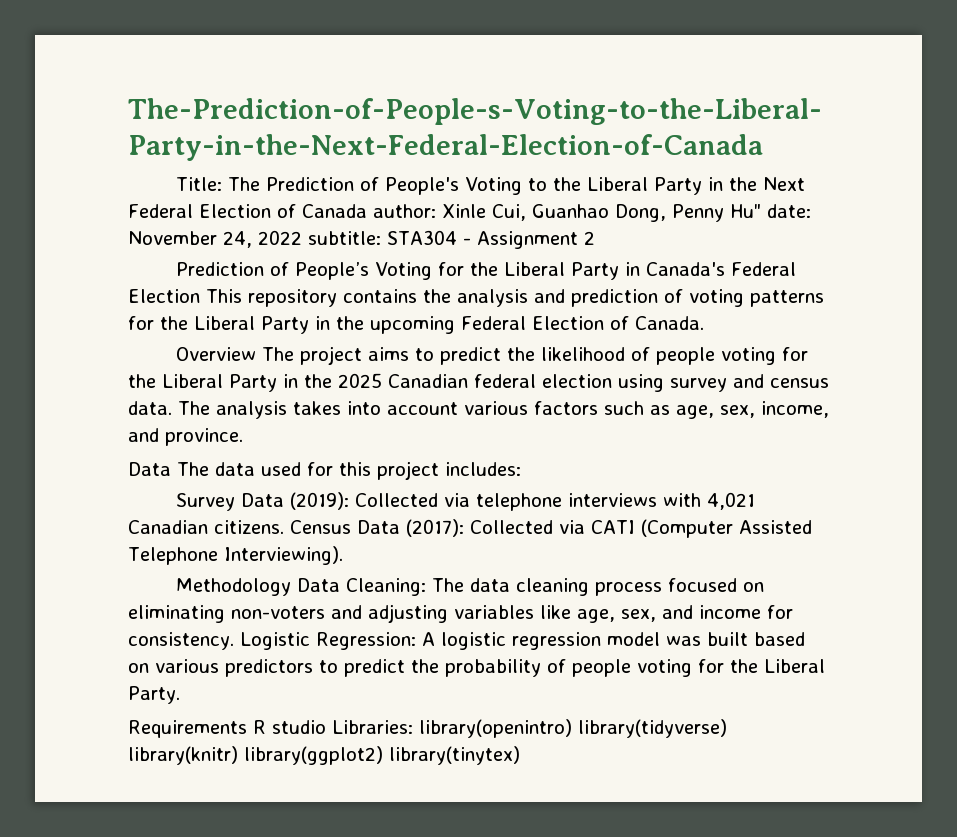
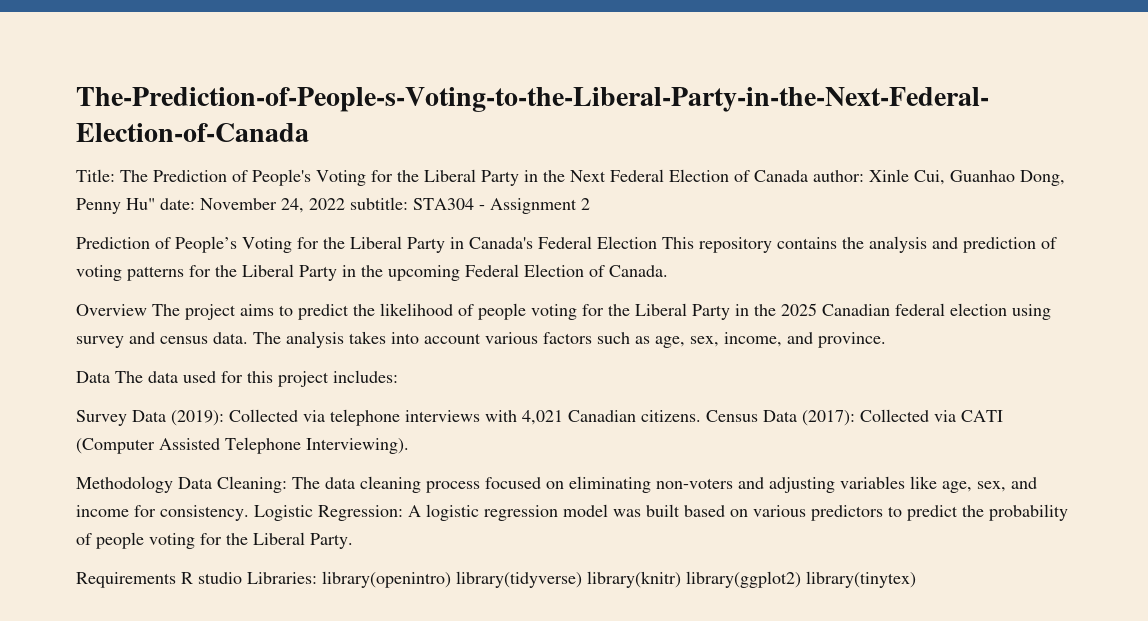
[528,178,548,191] to -> [371,170,393,182] for

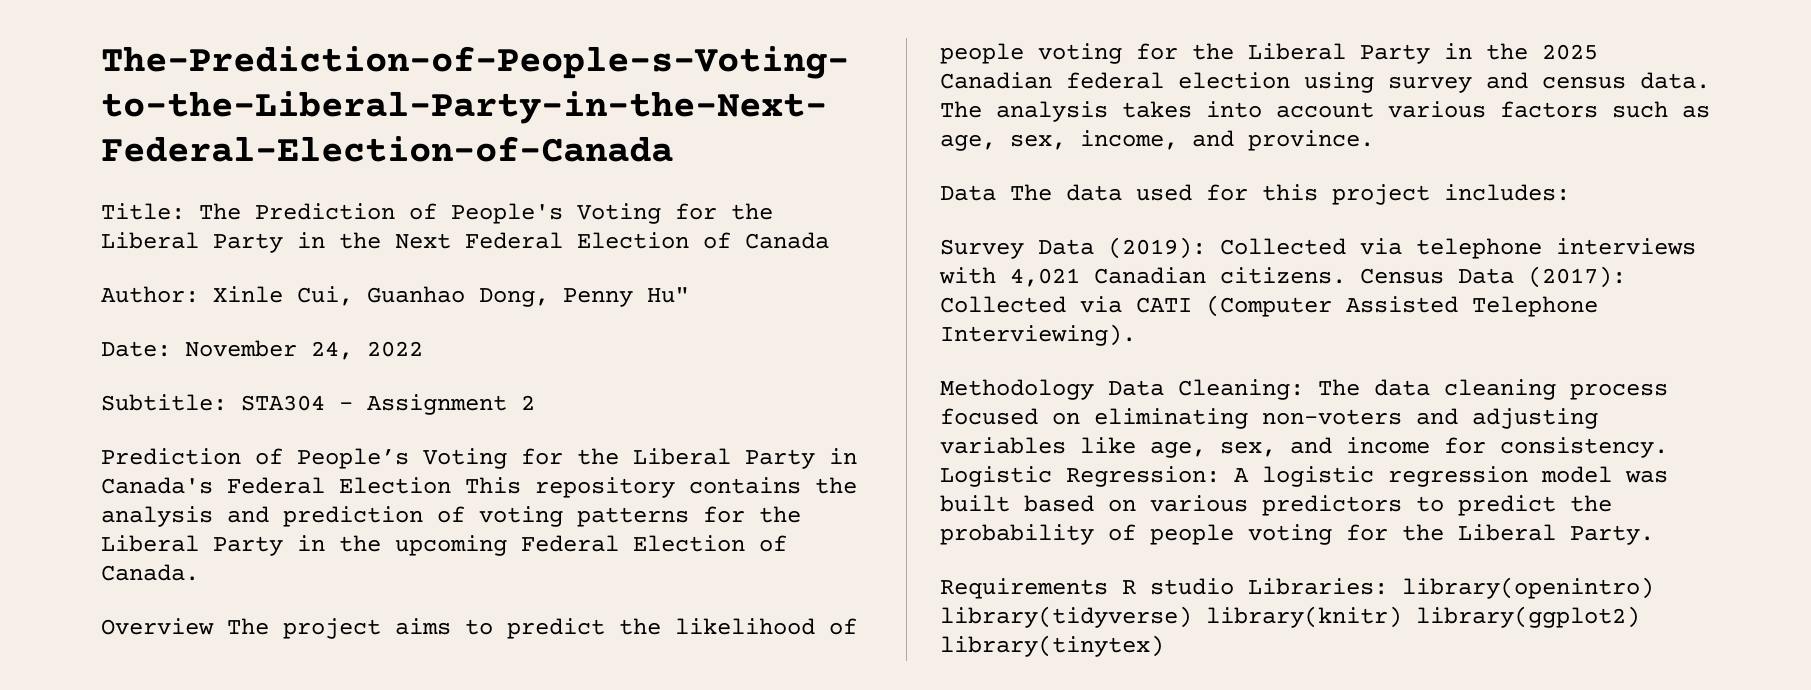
[813,170,864,182] author: -> [101,286,199,303] // Author:
[160,198,195,210] date: -> [101,341,171,357] // Date:
[350,197,408,210] subtitle: -> [101,394,227,411] // Subtitle:

